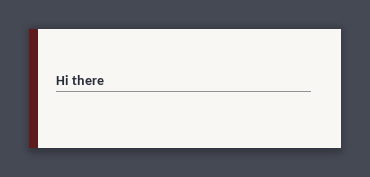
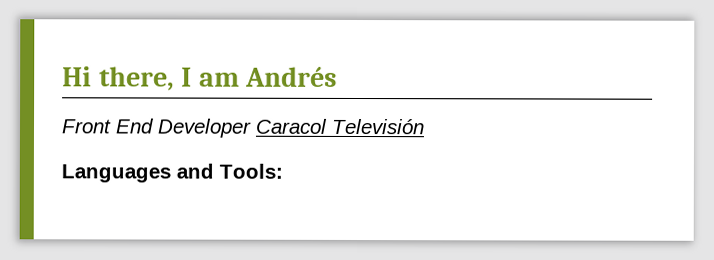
[71,75,104,85] there -> [98,66,338,91] [61,118,425,138] [61,163,283,183] there, I am Andrés // Front End Developer Caracol Televisión // Languages and Tools:

